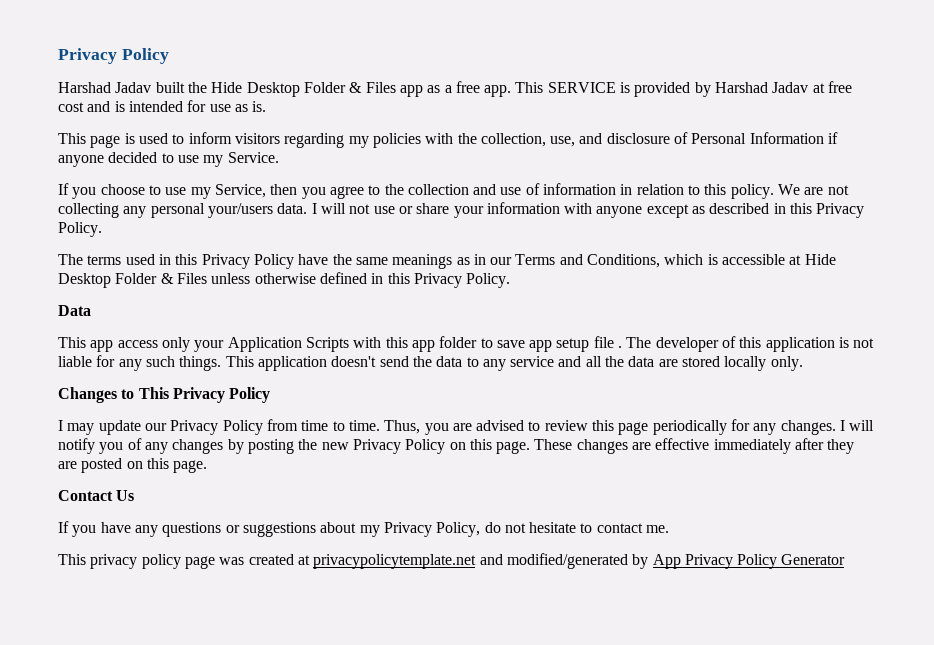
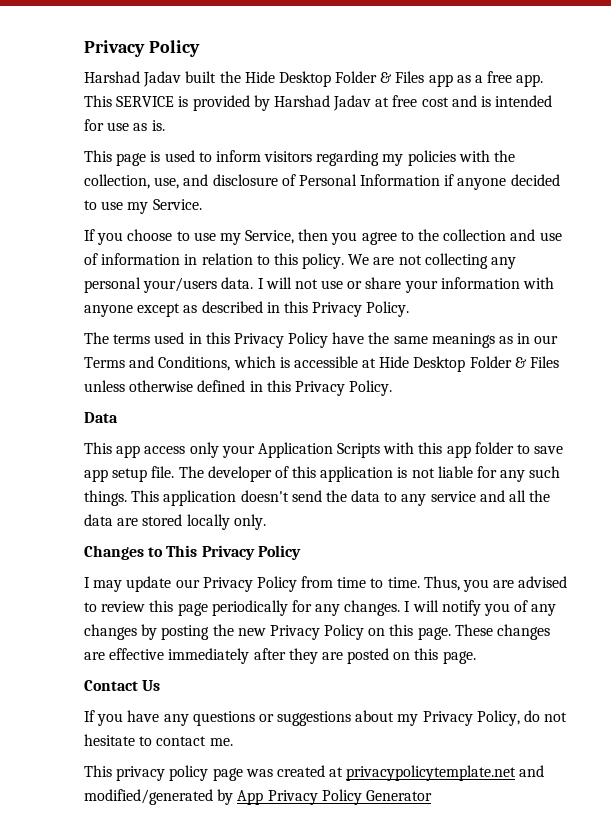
[593,336,623,348] file . -> [151,466,175,478] file.

